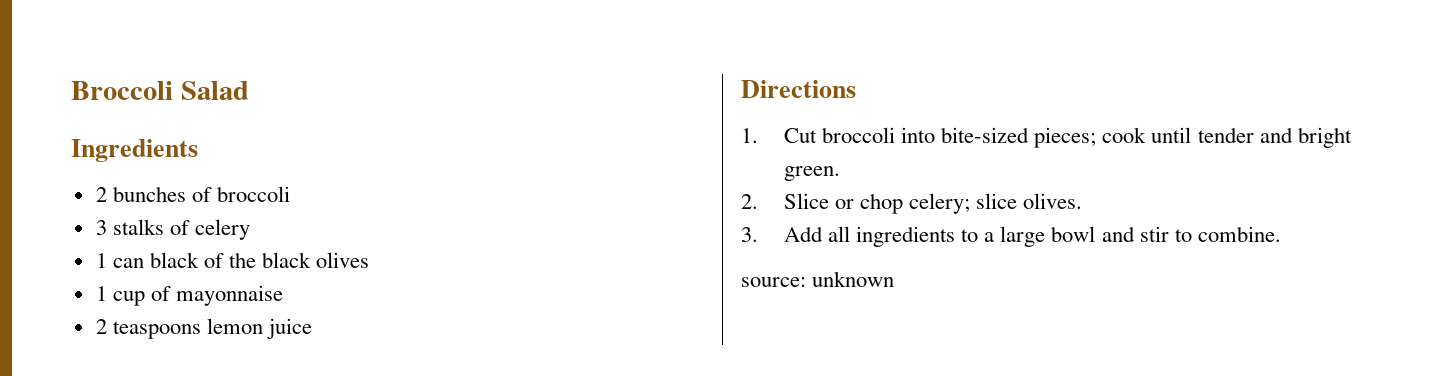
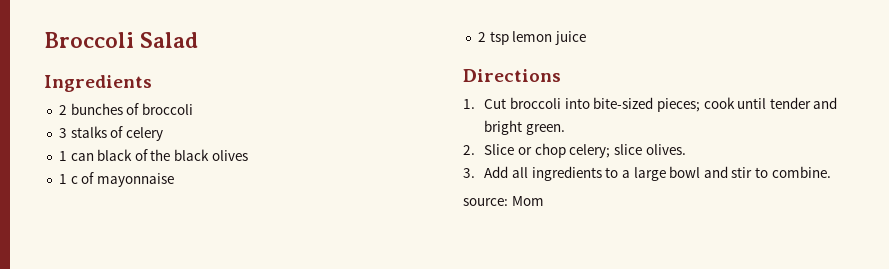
[112,291,145,306] cup -> [70,176,78,184] c
[112,321,201,339] teaspoons -> [489,31,509,45] tsp
[812,271,895,287] unknown -> [511,196,544,206] Mom

